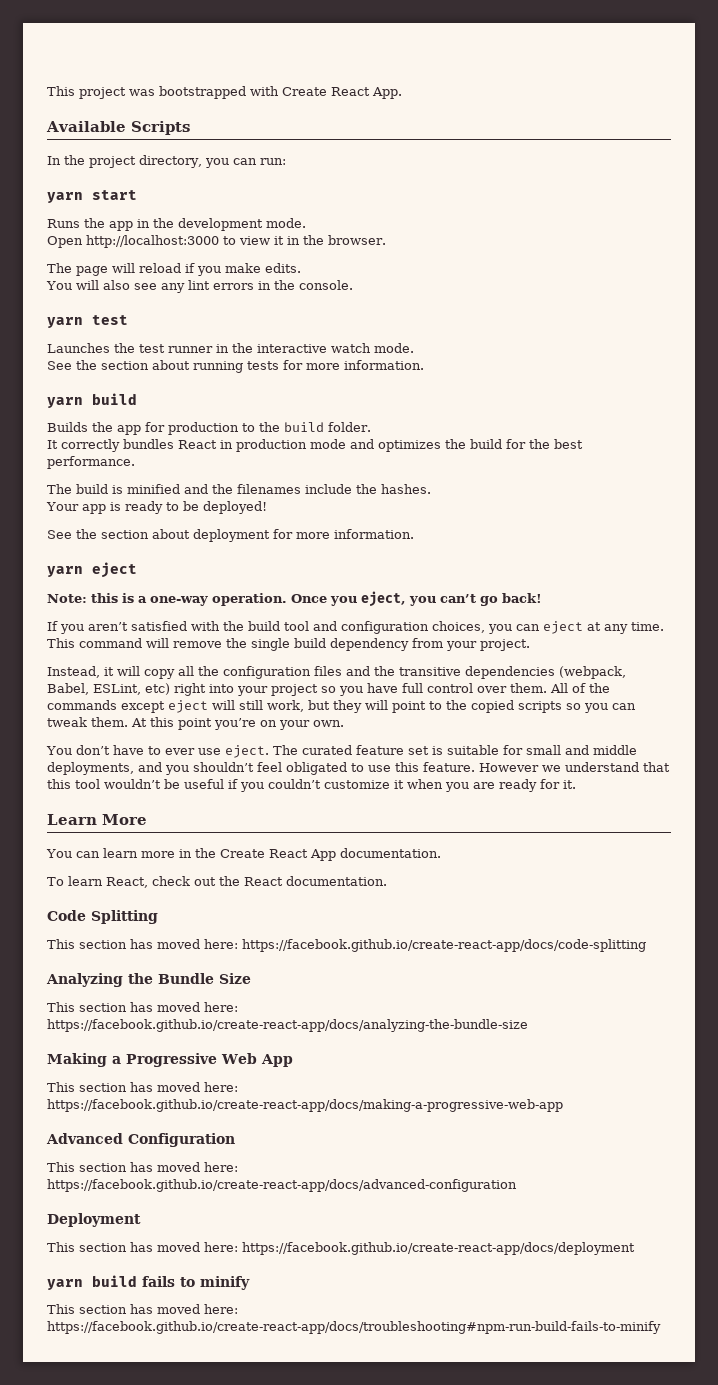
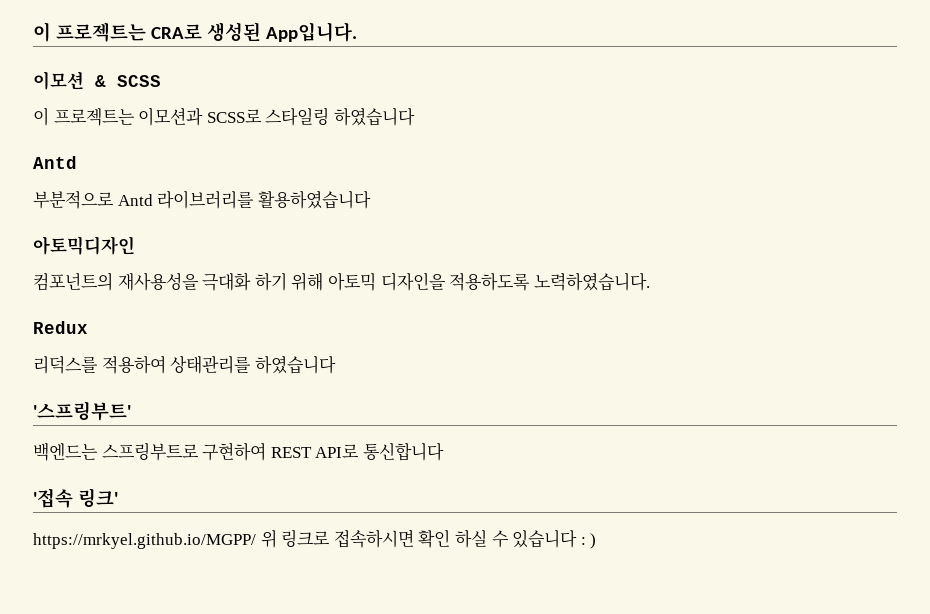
[47,86,402,99] [46,121,190,135] [47,155,286,168] [47,190,137,203] [47,218,306,231] [47,235,386,248] [47,263,301,276] [46,280,353,293] [47,315,128,328] [47,343,414,353] [47,360,424,373] [47,393,137,408] [47,422,371,435] [47,439,583,452] [47,456,135,469] [47,484,431,494] [46,501,267,514] [47,529,414,542] [47,562,137,578] [47,591,542,607] [47,621,664,634] [47,638,530,651] [47,666,626,679] [47,683,610,696] [47,700,636,713] [47,717,344,730] [46,745,637,758] [47,762,670,775] [47,779,576,792] [47,814,147,825] [46,848,441,861] [47,876,387,888] [47,910,158,924] [47,939,646,952] [46,973,251,987] [47,1002,238,1012] [47,1019,528,1032] [47,1053,293,1067] [47,1082,238,1092] [47,1099,563,1112] [46,1133,235,1147] [47,1162,238,1172] [47,1179,517,1192] [47,1213,141,1227] [47,1242,635,1255] [47,1275,250,1290] [47,1304,238,1314] [47,1321,661,1334] This project was bootstrapped with Create React App. // Available Scripts // In the project directory, you can run: // yarn start // Runs the app in the development mode. // Open http://localhost:3000 to view it in the browser. // The page will reload if you make edits. // You will also see any lint errors in the console. // yarn test // Launches the test runner in the interactive watch mode. // See the section about running tests for more information. // yarn build // Builds the app for production to the build folder. // It correctly bundles React in production mode and optimizes the build for the best performance. // The build is minified and the filenames include the hashes. // Your app is ready to be deployed! // See the section about deployment for more information. // yarn eject // Note: this is a one-way operation. Once you eject, you can’t go back! // If you aren’t satisfied with the build tool and configuration choices, you can eject at any time. This command will remove the single build dependency from your project. // Instead, it will copy all the configuration files and the transitive dependencies (webpack, Babel, ESLint, etc) right into your project so you have full control over them. All of the commands except eject will still work, but they will point to the copied scripts so you can tweak them. At this point you’re on your own. // You don’t have to ever use eject. The curated feature set is suitable for small and middle deployments, and you shouldn’t feel obligated to use this feature. However we understand that this tool wouldn’t be useful if you couldn’t customize it when you are ready for it. // Learn More // You can learn more in the Create React App documentation. // To learn React, check out the React documentation. // Code Splitting // This section has moved here: https://facebook.github.io/create-react-app/docs/code-splitting // Analyzing the Bundle Size // This section has moved here: https://facebook.github.io/create-react-app/docs/analyzing-the-bundle-size // Making a Progressive Web App // This section has moved here: https://facebook.github.io/create-react-app/docs/making-a-progressive-web-app // Advanced Configuration // This section has moved here: https://facebook.github.io/create-react-app/docs/advanced-configuration // Deployment // This section has moved here: https://facebook.github.io/create-react-app/docs/deployment // yarn build fails to minify // This section has moved here: https://facebook.github.io/create-react-app/docs/troubleshooting#npm-run-build-fails-to-minify -> [33,22,357,42] [33,71,161,90] [33,107,415,126] [33,156,77,169] [33,190,371,209] [33,236,135,255] [33,272,650,291] [33,321,88,334] [33,355,336,374] [33,401,131,421] [33,442,444,461] [33,488,118,508] [33,529,597,549] 이 프로젝트는 CRA로 생성된 App입니다. // 이모션 & SCSS // 이 프로젝트는 이모션과 SCSS로 스타일링 하였습니다 // Antd // 부분적으로 Antd 라이브러리를 활용하였습니다 // 아토믹디자인 // 컴포넌트의 재사용성을 극대화 하기 위해 아토믹 디자인을 적용하도록 노력하였습니다. // Redux // 리덕스를 적용하여 상태관리를 하였습니다 // '스프링부트' // 백엔드는 스프링부트로 구현하여 REST API로 통신합니다 // '접속 링크' // https://mrkyel.github.io/MGPP/ 위 링크로 접속하시면 확인 하실 수 있습니다 : )

